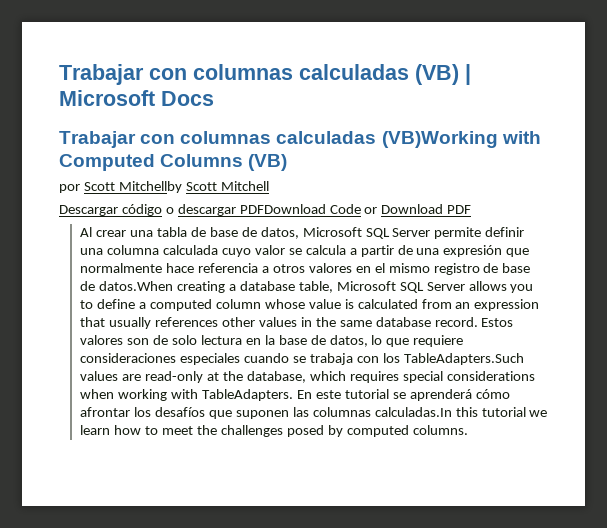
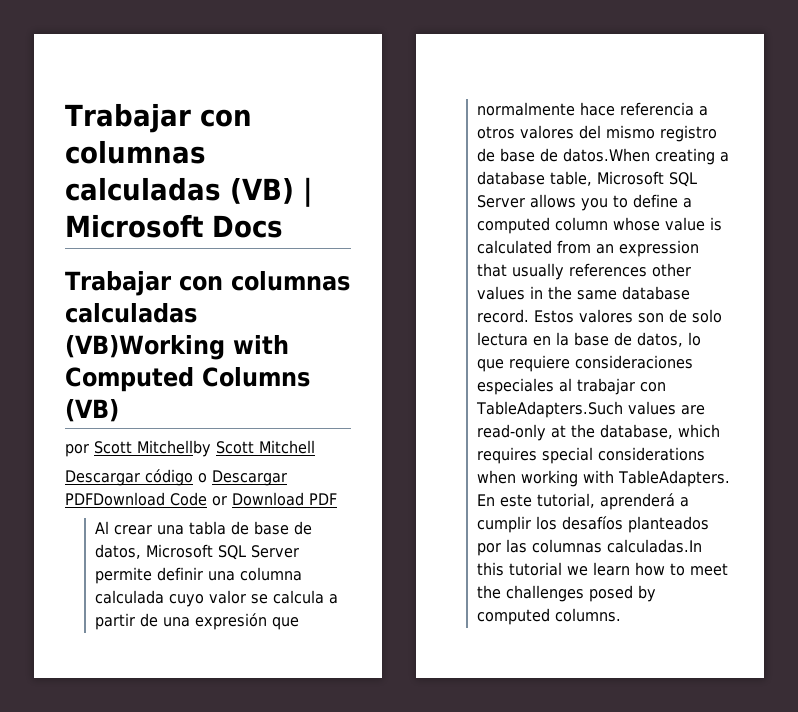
[177,204,236,216] descargar -> [212,470,287,486] Descargar
[355,263,385,273] en el -> [579,125,602,139] del
[244,353,400,365] cuando se trabaja con los -> [559,378,667,395] al trabajar con
[344,389,510,401] [80,407,289,419] tutorial se aprenderá cómo afrontar los desafíos que suponen -> [537,493,690,510] [477,516,710,533] [477,543,502,556] tutorial, aprenderá a cumplir los desafíos planteados por

